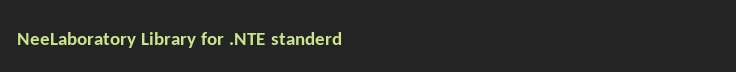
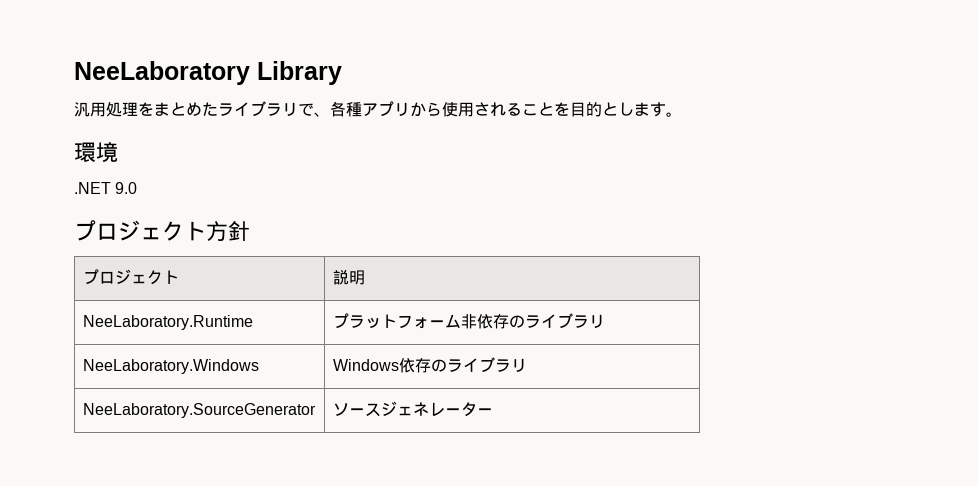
[201,32,342,45] for .NTE standerd -> [74,101,682,117] [74,142,118,163] [74,182,138,194] [74,220,250,241] [82,269,179,285] [332,270,365,285] [82,315,253,330] [332,313,605,329] [82,359,259,374] [332,357,527,373] [82,403,316,418] [332,401,493,417] // 汎用処理をまとめたライブラリで、各種アプリから使用されることを目的とします。 // 環境 // .NET 9.0 // プロジェクト方針 // プロジェクト | 説明 // NeeLaboratory.Runtime | プラットフォーム非依存のライブラリ // NeeLaboratory.Windows | Windows依存のライブラリ // NeeLaboratory.SourceGenerator | ソースジェネレーター

